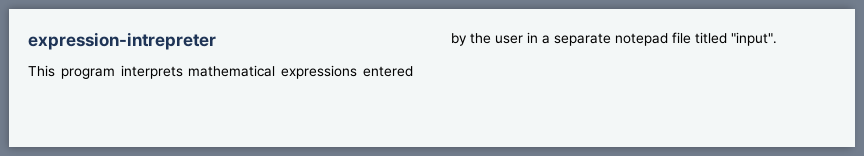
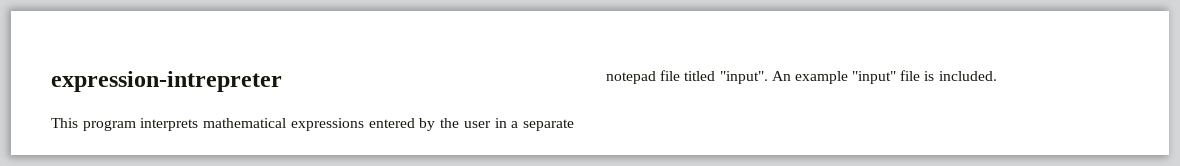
(777, 39) none -> [771,70,997,84] An example "input" file is included.

